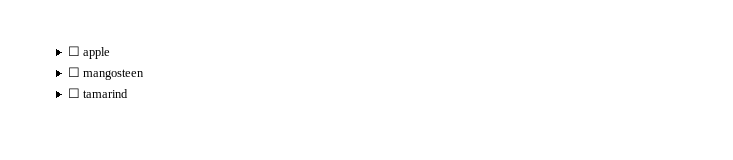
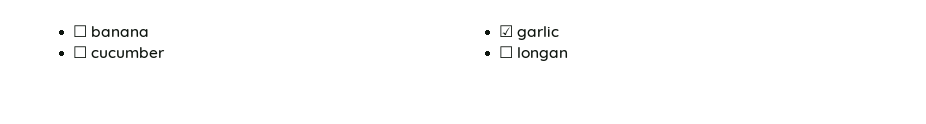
[67,46,111,59] [67,67,145,80] [67,88,129,98] ☐ apple // ☐ mangosteen // ☐ tamarind -> [73,25,150,37] [73,46,166,58] [499,25,560,40] [499,46,569,61] ☐ banana // ☐ cucumber // ☑ garlic // ☐ longan

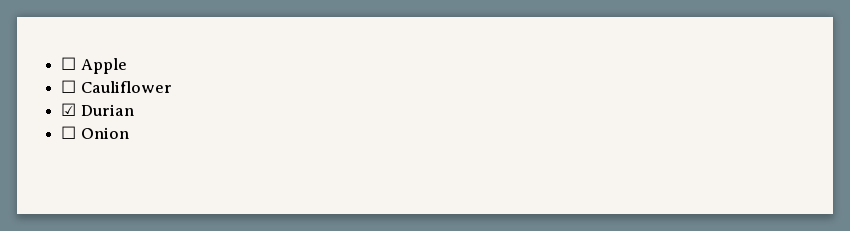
[73,25,150,37] [73,46,166,58] ☐ banana // ☐ cucumber -> [61,57,127,74] [61,80,172,93] ☐ Apple // ☐ Cauliflower
[517,26,560,40] [499,46,569,61] garlic // ☐ longan -> [80,104,134,116] [61,126,129,139] Durian // ☐ Onion

